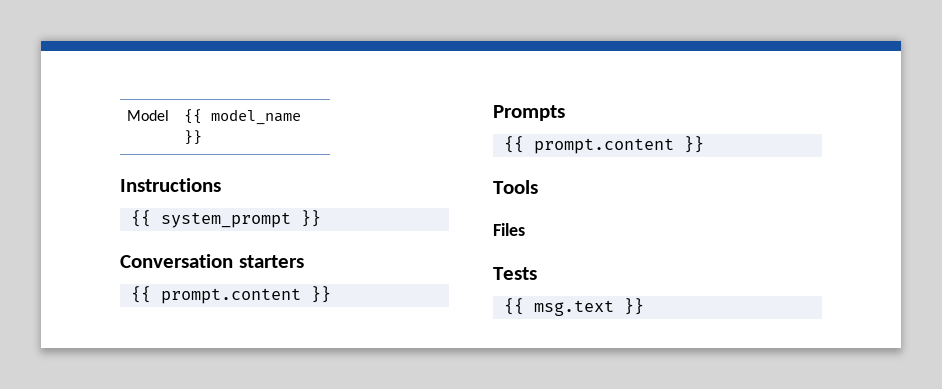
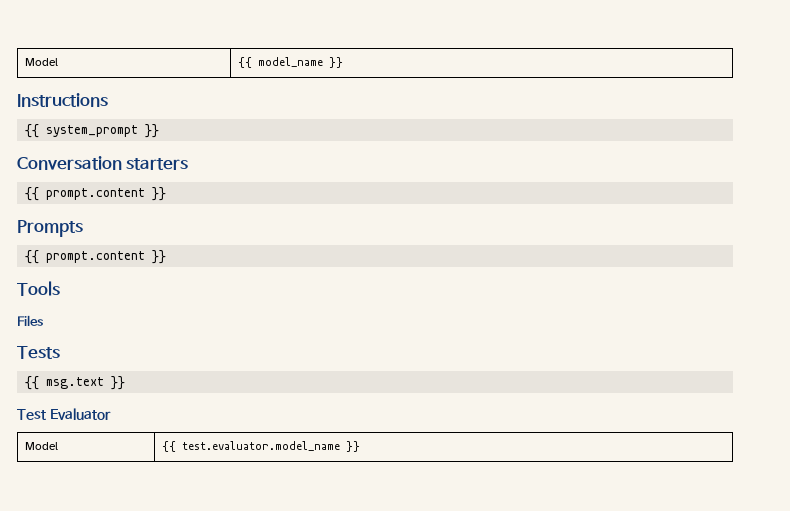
(644, 306) none -> [17,408,111,420] [25,442,59,450] [162,441,361,452] // Test Evaluator // Model | {{ test.evaluator.model_name }}

